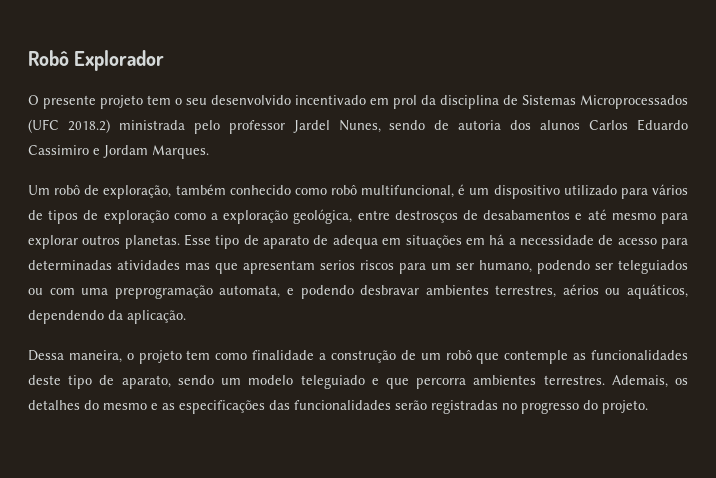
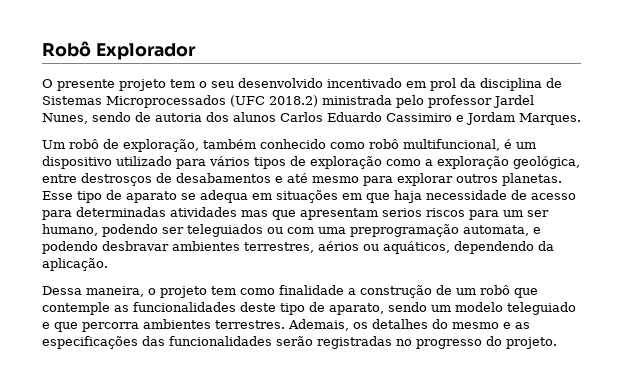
[28,210,43,220] de -> (250, 161) none
[313,235,329,245] de -> [181,193,196,200] se
[489,234,516,245] há a -> [366,190,422,203] que haja

